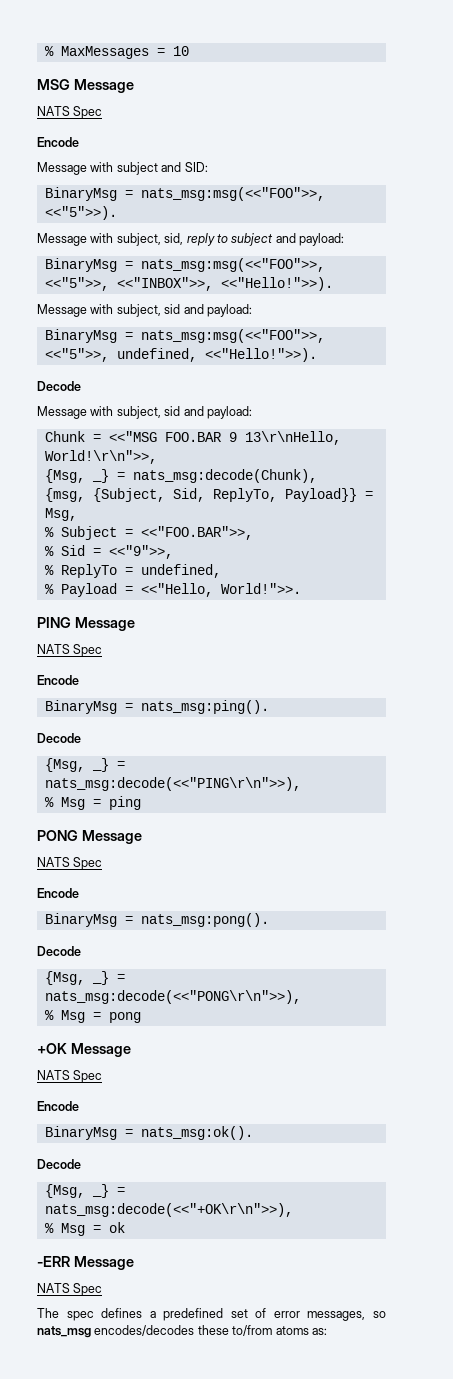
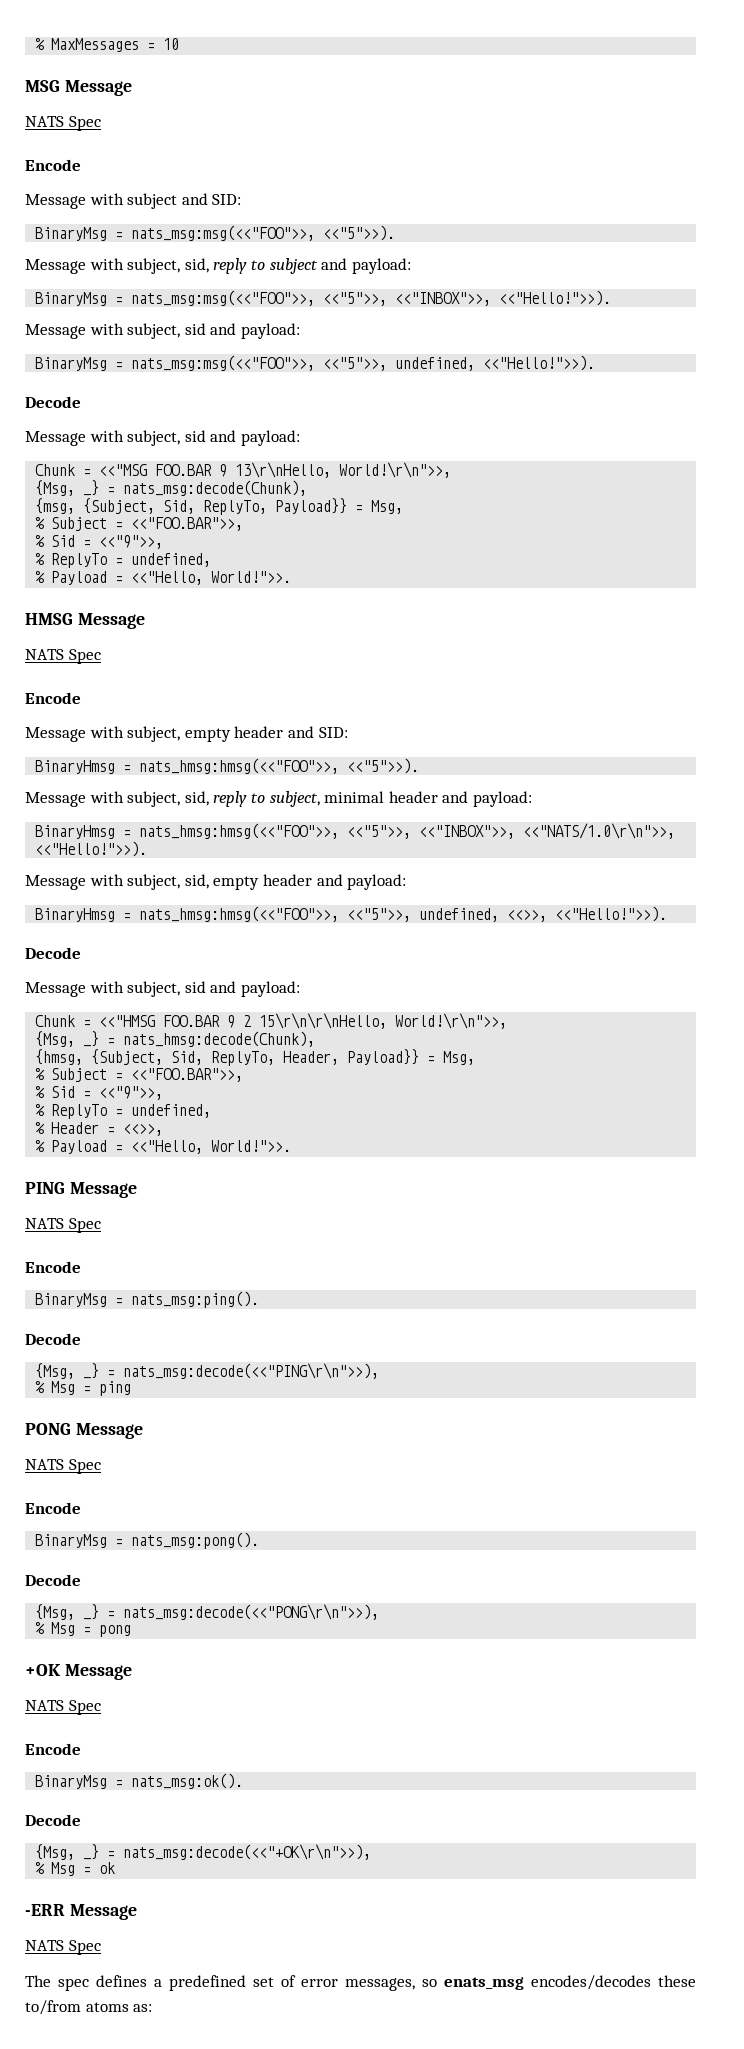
(301, 588) none -> [25,613,145,629] [25,649,101,664] [25,692,81,704] [25,726,348,742] [35,758,420,774] [25,791,532,807] [35,823,676,839] [35,841,148,857] [25,874,407,890] [35,906,668,922] [25,947,81,959] [25,981,300,997] [35,1013,508,1029] [35,1031,316,1047] [35,1049,476,1066] [35,1068,244,1082] [35,1086,164,1100] [35,1104,212,1119] [35,1122,164,1136] [35,1140,292,1154] // HMSG Message // NATS Spec // Encode // Message with subject, empty header and SID: // BinaryHmsg = nats_hmsg:hmsg(<<"FOO">>, <<"5">>). // Message with subject, sid, reply to subject, minimal header and payload: // BinaryHmsg = nats_hmsg:hmsg(<<"FOO">>, <<"5">>, <<"INBOX">>, <<"NATS/1.0\r\n">>, <<"Hello!">>). // Message with subject, sid, empty header and payload: // BinaryHmsg = nats_hmsg:hmsg(<<"FOO">>, <<"5">>, undefined, <<>>, <<"Hello!">>). // Decode // Message with subject, sid and payload: // Chunk = <<"HMSG FOO.BAR 9 2 15\r\n\r\nHello, World!\r\n">>, // {Msg, _} = nats_hmsg:decode(Chunk), // {hmsg, {Subject, Sid, ReplyTo, Header, Payload}} = Msg, // % Subject = <<"FOO.BAR">>, // % Sid = <<"9">>, // % ReplyTo = undefined, // % Header = <<>>, // % Payload = <<"Hello, World!">>.
[37,1326,91,1338] nats_msg -> [444,1977,524,1990] enats_msg

